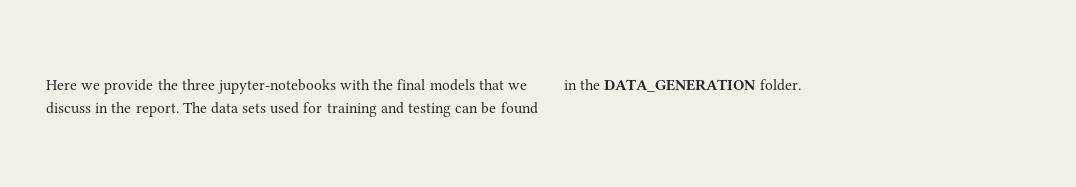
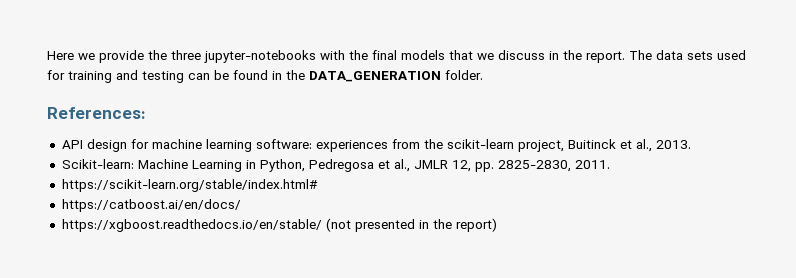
(801, 85) none -> [47,107,146,119] [61,139,691,152] [61,159,610,172] [61,179,318,192] [61,199,241,212] [61,218,497,232] // References: // API design for machine learning software: experiences from the scikit-learn project, Buitinck et al., 2013. // Scikit-learn: Machine Learning in Python, Pedregosa et al., JMLR 12, pp. 2825-2830, 2011. // https://scikit-learn.org/stable/index.html# // https://catboost.ai/en/docs/ // https://xgboost.readthedocs.io/en/stable/ (not presented in the report)

